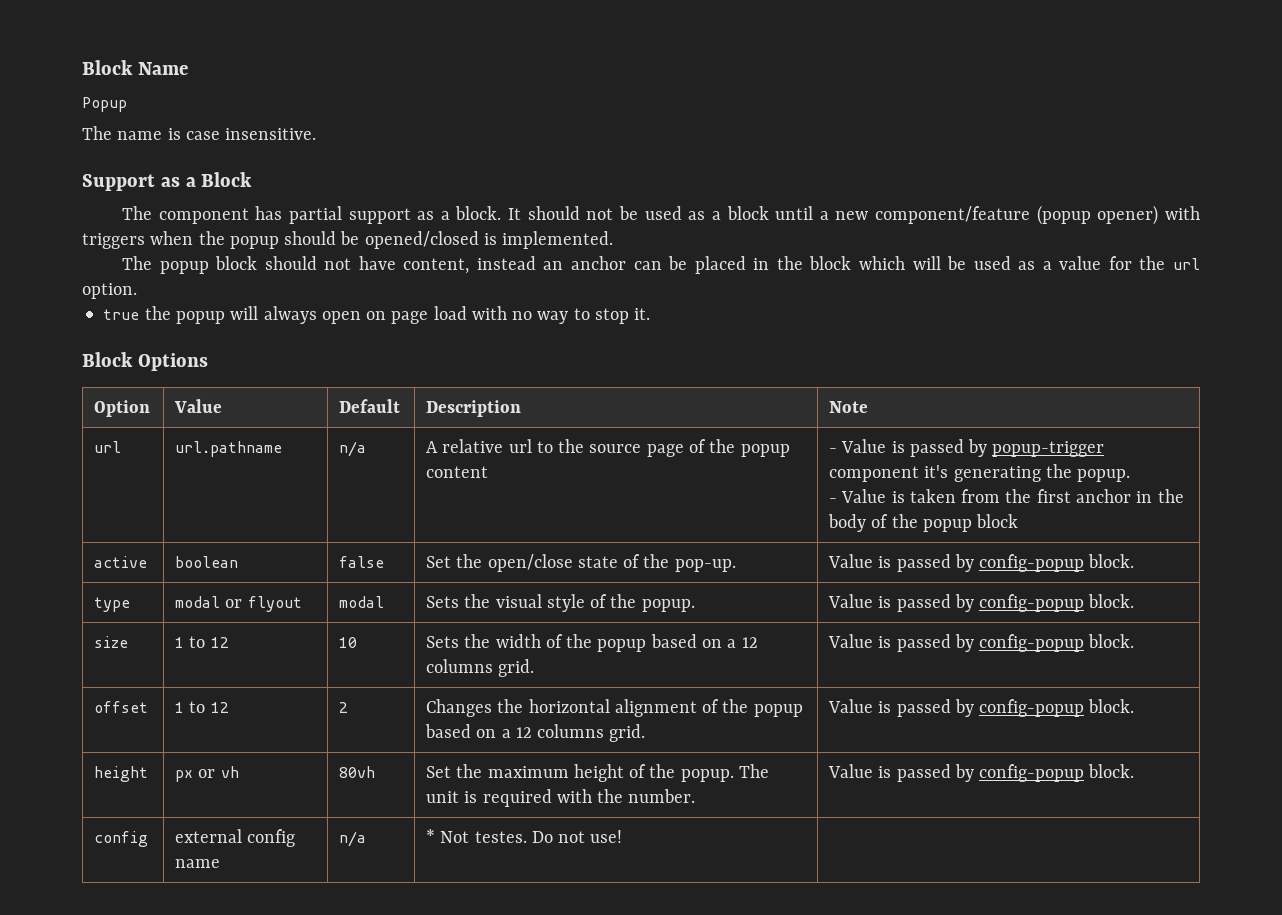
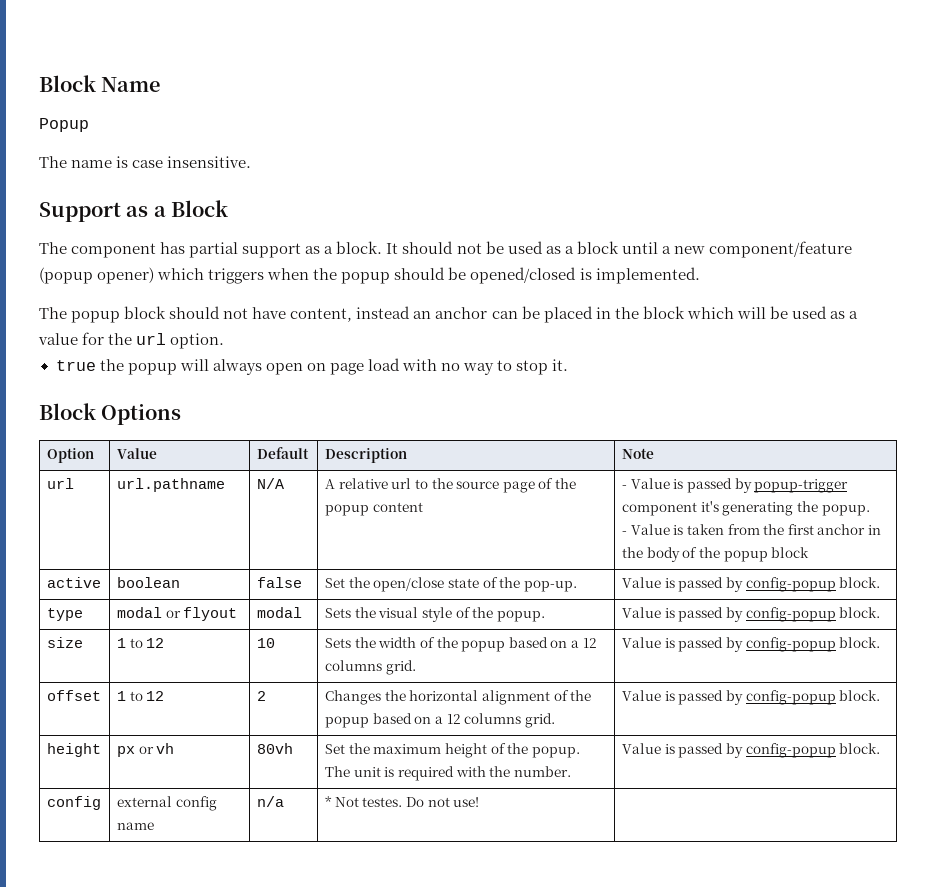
[1165,206,1201,220] with -> [157,268,205,280] which
[339,441,367,457] n/a -> [256,478,284,489] N/A

